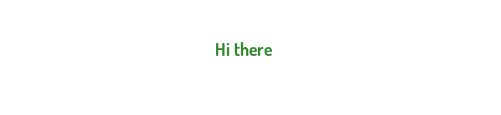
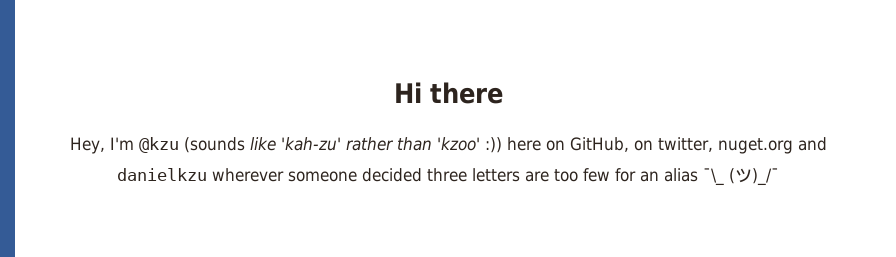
(273, 49) none -> [69,137,827,154] [117,168,779,186] // Hey, I'm @kzu (sounds like 'kah-zu' rather than 'kzoo' :)) here on GitHub, on twitter, nuget.org and danielkzu wherever someone decided three letters are too few for an alias ¯\_ (ツ)_/¯

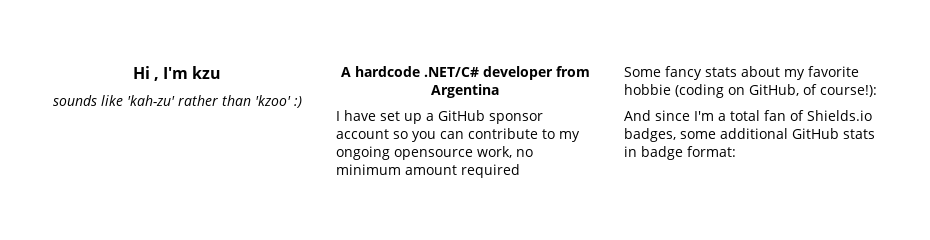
[429,82,503,104] [69,137,245,154] there // Hey, I'm @kzu (sounds -> [153,66,222,81] [52,95,97,106] , I'm kzu // sounds
[484,137,827,154] [117,168,779,186] :)) here on GitHub, on twitter, nuget.org and danielkzu wherever someone decided three letters are too few for an alias ¯\_ (ツ)_/¯ -> [293,96,302,108] [340,66,590,80] [431,84,499,98] [336,110,543,124] [336,128,580,142] [336,146,533,160] [336,164,520,178] [624,66,859,80] [624,84,877,98] [624,110,872,121] [624,128,875,142] [624,146,736,160] :) // A hardcode .NET/C# developer from Argentina // I have set up a GitHub sponsor account so you can contribute to my ongoing opensource work, no minimum amount required // Some fancy stats about my favorite hobbie (coding on GitHub, of course!): // And since I'm a total fan of Shields.io badges, some additional GitHub stats in badge format:

